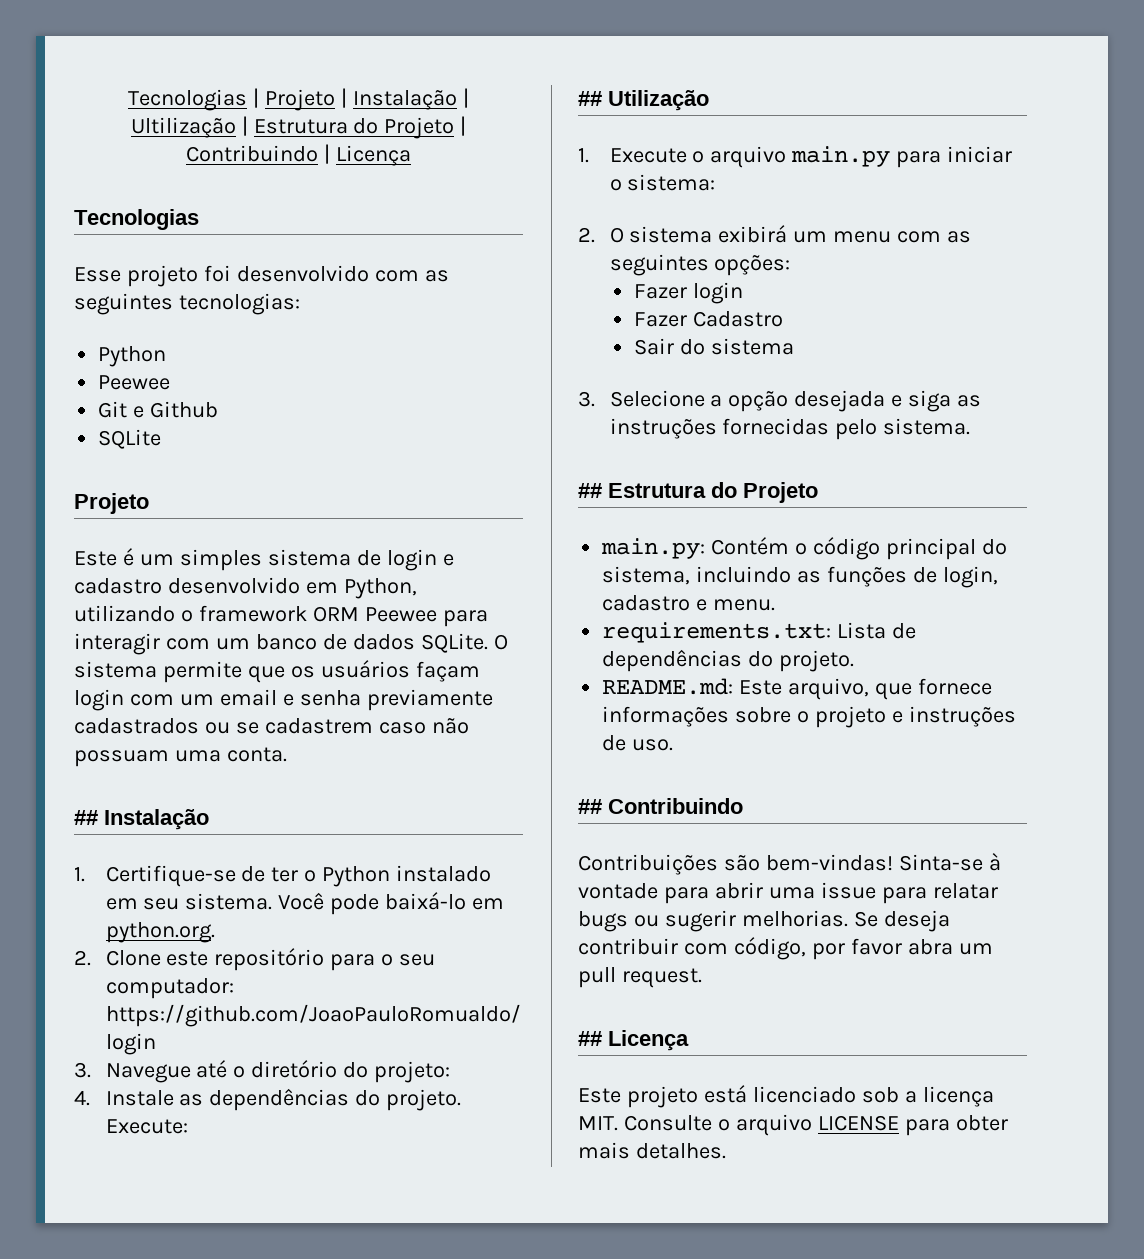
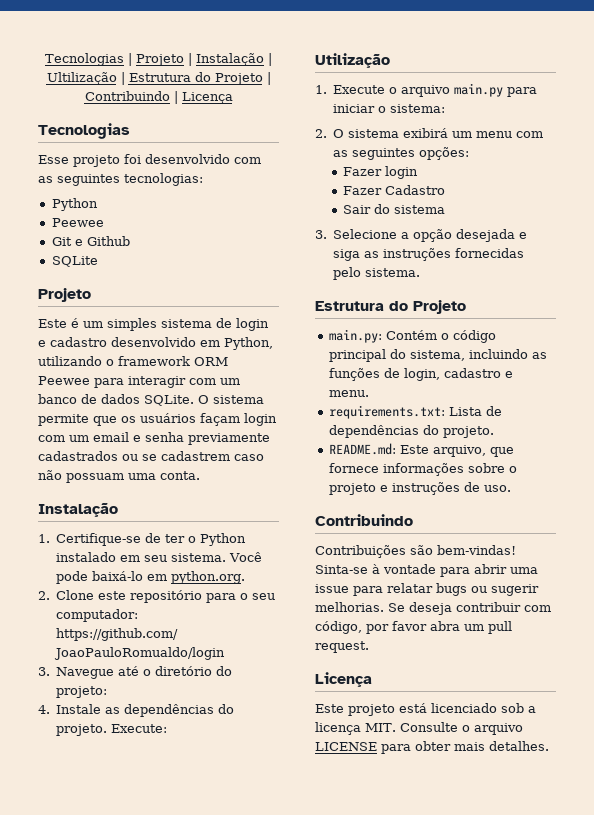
[74,810,98,825] ## -> (200, 475) none
[578,91,602,106] ## -> (168, 728) none
[578,483,602,498] ## -> (421, 272) none
[578,799,602,814] ## -> (511, 488) none
[578,1031,602,1046] ## -> (369, 647) none

